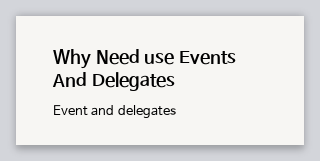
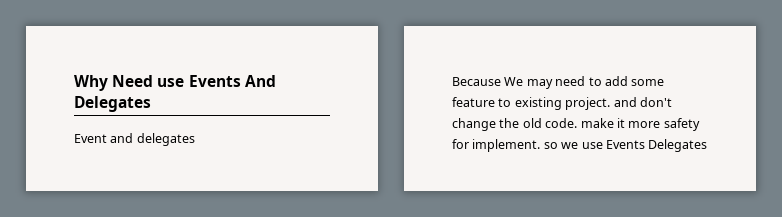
(176, 112) none -> [452,76,665,89] [452,97,672,110] [452,118,700,131] [452,139,708,152] // Because We may need to add some feature to existing project. and don't change the old code. make it more safety for implement. so we use Events Delegates

